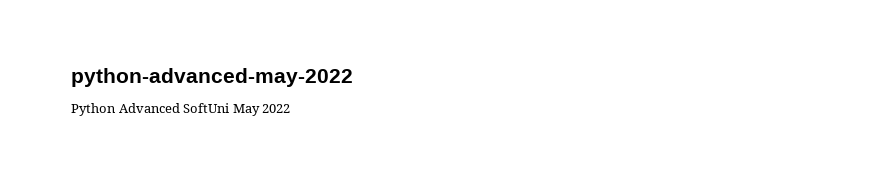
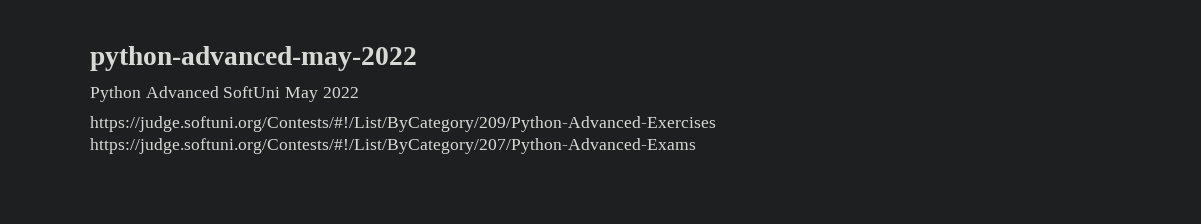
(291, 108) none -> [90,116,716,132] [90,138,696,154] // https://judge.softuni.org/Contests/#!/List/ByCategory/209/Python-Advanced-Exercises https://judge.softuni.org/Contests/#!/List/ByCategory/207/Python-Advanced-Exams

